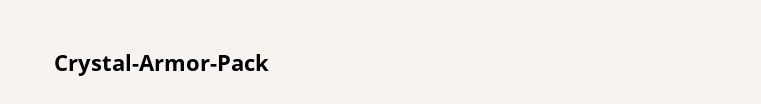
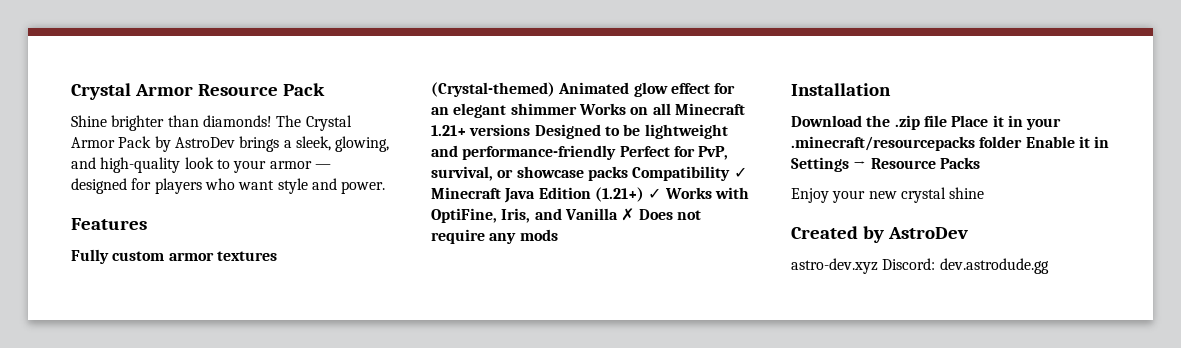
[54,54,269,76] Crystal-Armor-Pack -> [71,83,325,100] [71,115,352,131] [71,136,390,152] [71,157,331,173] [71,178,386,194] [71,218,147,230] [71,249,277,264] [431,82,736,97] [431,103,745,118] [431,124,728,139] [431,145,729,160] [431,166,747,181] [431,187,749,203] [431,208,701,223] [431,229,558,244] [791,83,891,96] [791,115,1062,130] [791,136,1110,151] [791,157,980,172] [791,187,985,203] [791,226,968,243] [791,258,1049,274] Crystal Armor Resource Pack // Shine brighter than diamonds! The Crystal Armor Pack by AstroDev brings a sleek, glowing, and high-quality look to your armor — designed for players who want style and power. // Features // Fully custom armor textures (Crystal-themed) Animated glow effect for an elegant shimmer Works on all Minecraft 1.21+ versions Designed to be lightweight and performance-friendly Perfect for PvP, survival, or showcase packs Compatibility ✓ Minecraft Java Edition (1.21+) ✓ Works with OptiFine, Iris, and Vanilla ✗ Does not require any mods // Installation // Download the .zip file Place it in your .minecraft/resourcepacks folder Enable it in Settings → Resource Packs // Enjoy your new crystal shine // Created by AstroDev // astro-dev.xyz Discord: dev.astrodude.gg

